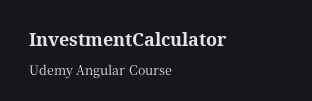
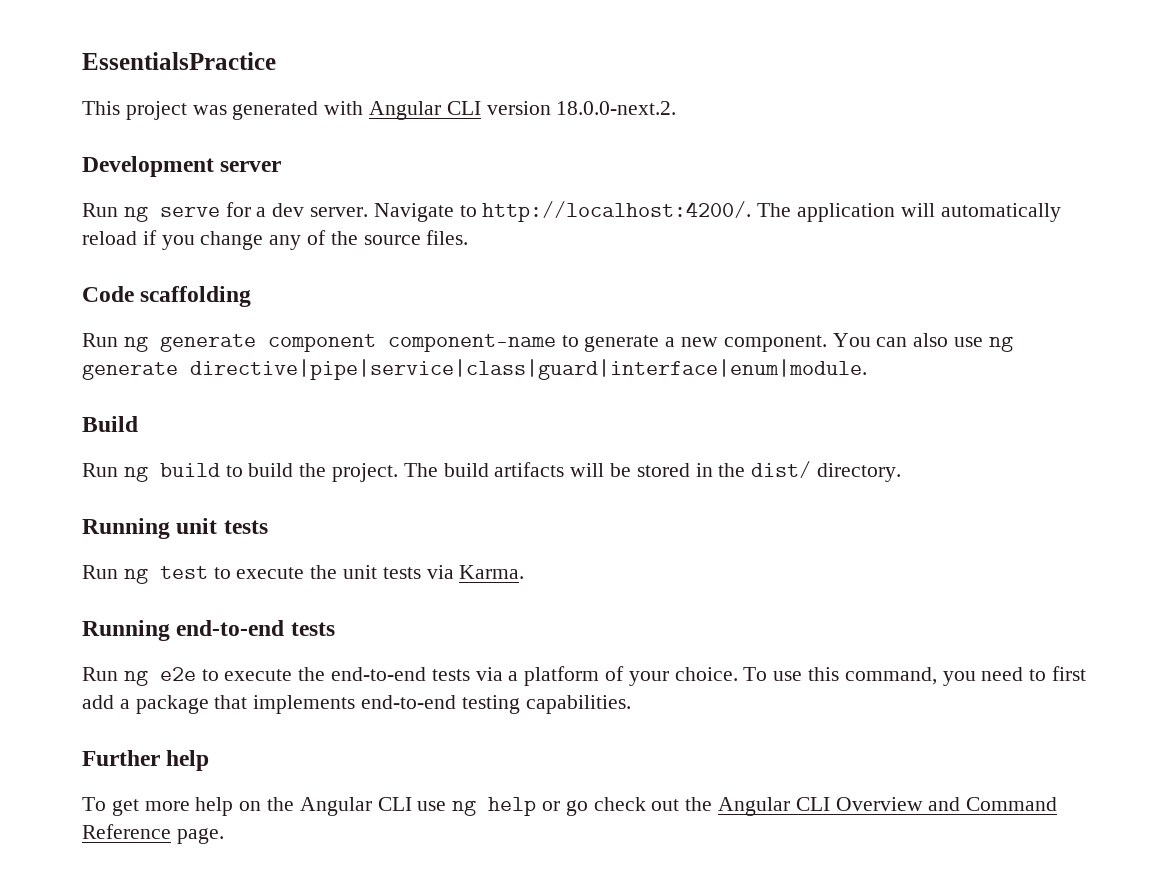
[29,32,227,46] [29,64,172,79] InvestmentCalculator // Udemy Angular Course -> [82,52,276,70] [82,101,677,120] [82,156,282,177] [82,201,1061,222] [82,230,469,250] [82,286,252,307] [82,333,1013,352] [82,359,867,380] [82,416,138,432] [82,461,902,482] [82,518,268,539] [82,565,525,584] [82,620,335,641] [82,666,1087,686] [82,695,631,714] [82,750,210,771] [82,797,1058,816] [82,824,224,844] EssentialsPractice // This project was generated with Angular CLI version 18.0.0-next.2. // Development server // Run ng serve for a dev server. Navigate to http://localhost:4200/. The application will automatically reload if you change any of the source files. // Code scaffolding // Run ng generate component component-name to generate a new component. You can also use ng generate directive|pipe|service|class|guard|interface|enum|module. // Build // Run ng build to build the project. The build artifacts will be stored in the dist/ directory. // Running unit tests // Run ng test to execute the unit tests via Karma. // Running end-to-end tests // Run ng e2e to execute the end-to-end tests via a platform of your choice. To use this command, you need to first add a package that implements end-to-end testing capabilities. // Further help // To get more help on the Angular CLI use ng help or go check out the Angular CLI Overview and Command Reference page.

